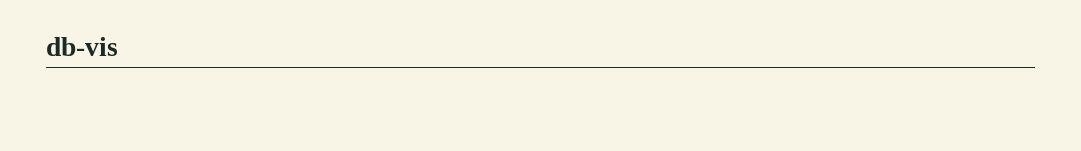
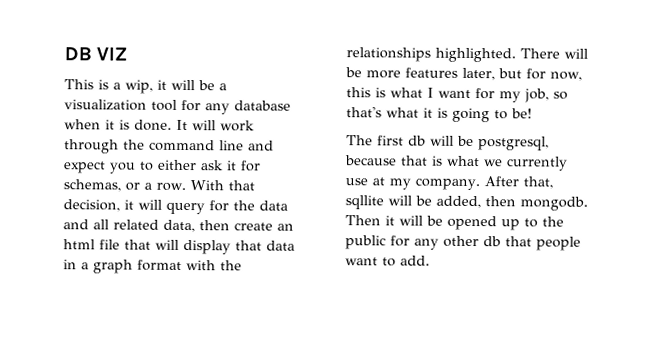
[46,37,118,56] db-vis -> [64,47,129,61] [64,79,227,94] [64,99,291,115] [64,119,255,132] [64,139,274,154] [63,159,261,174] [63,179,255,192] [63,199,288,215] [63,219,294,233] [63,239,295,255] [63,259,242,274] [346,47,588,63] [345,67,582,81] [346,87,568,103] [346,106,532,123] [346,135,549,151] [345,155,568,171] [345,176,553,191] [345,195,588,211] [345,215,564,231] [345,235,581,251] [345,255,430,267] DB VIZ // This is a wip, it will be a visualization tool for any database when it is done. It will work through the command line and expect you to either ask it for schemas, or a row. With that decision, it will query for the data and all related data, then create an html file that will display that data in a graph format with the relationships highlighted. There will be more features later, but for now, this is what I want for my job, so that's what it is going to be! // The first db will be postgresql, because that is what we currently use at my company. After that, sqllite will be added, then mongodb. Then it will be opened up to the public for any other db that people want to add.

